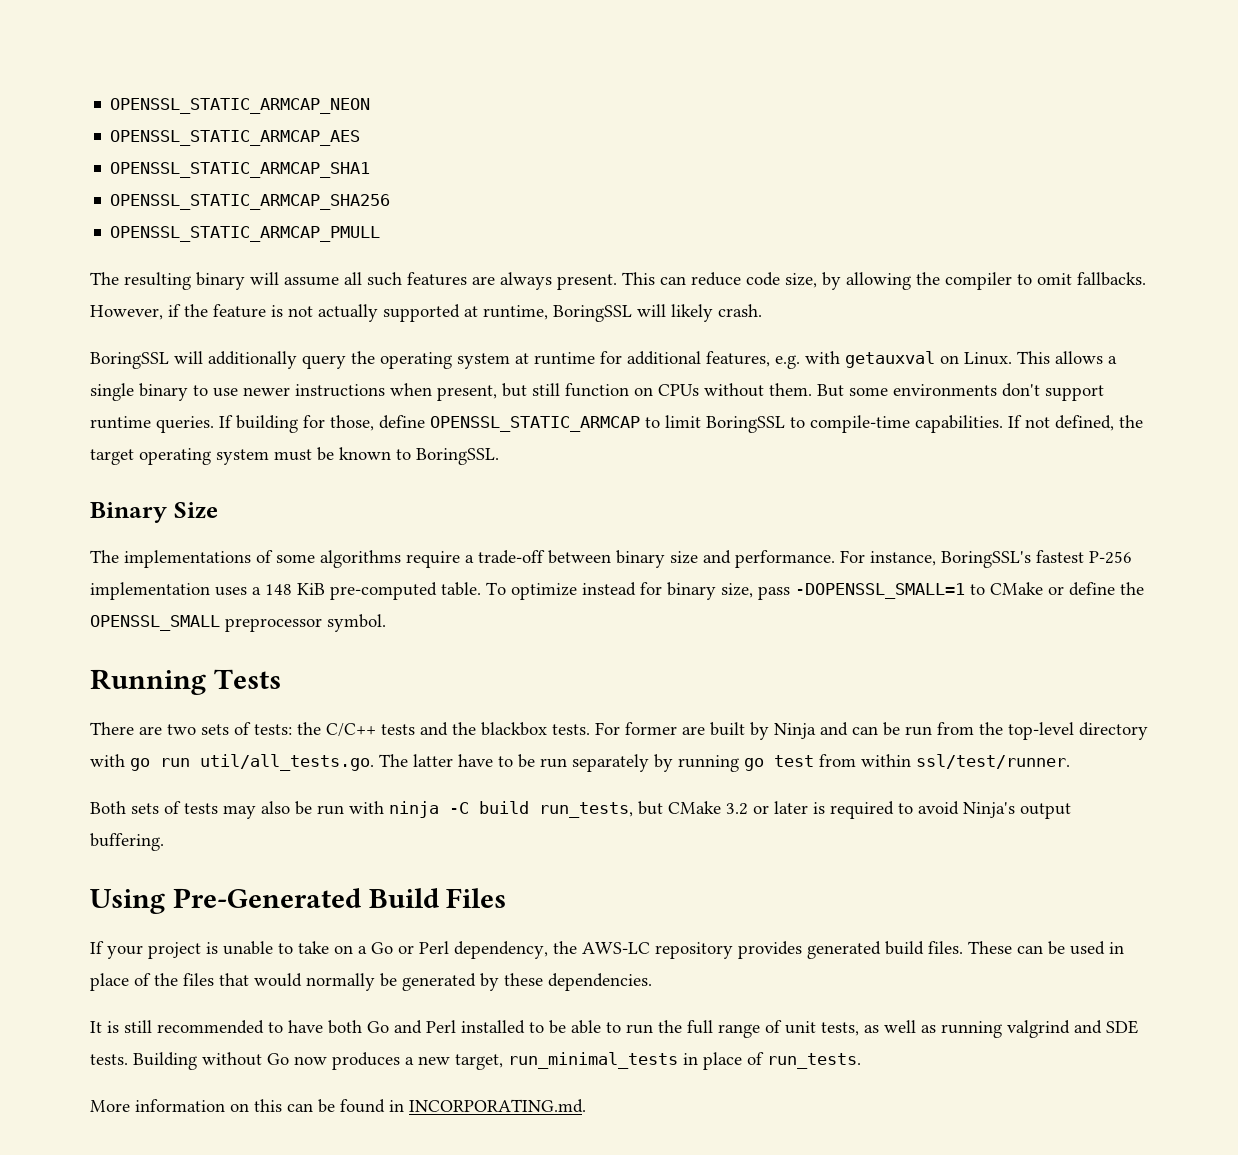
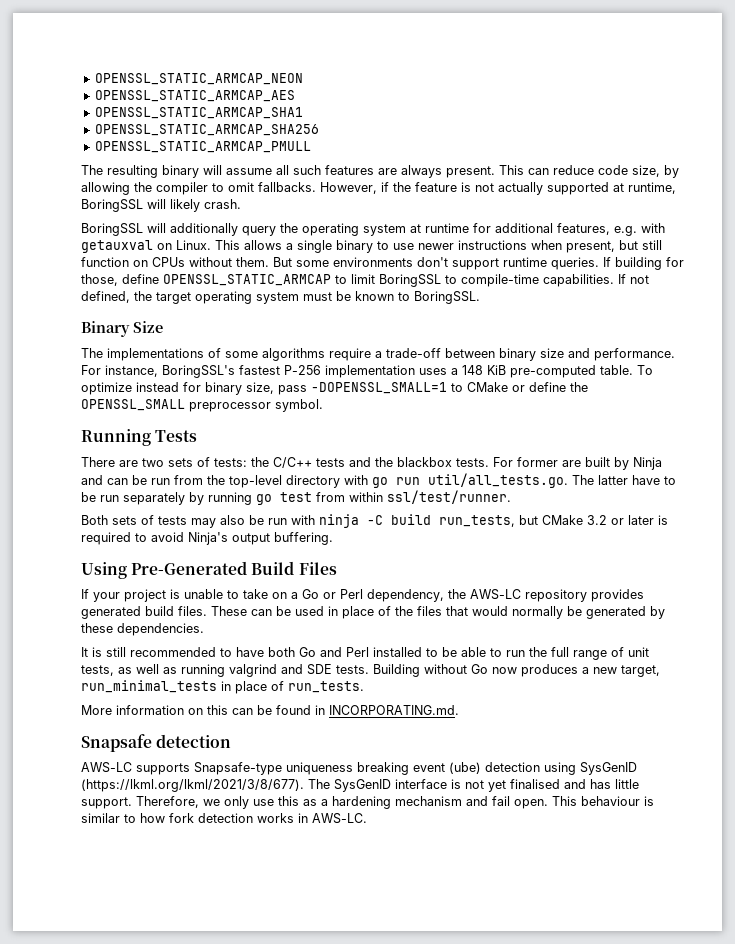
(586, 1106) none -> [81,734,232,752] [81,762,637,775] [81,779,639,792] [81,796,654,809] [81,813,367,824] // Snapsafe detection // AWS-LC supports Snapsafe-type uniqueness breaking event (ube) detection using SysGenID (https://lkml.org/lkml/2021/3/8/677). The SysGenID interface is not yet finalised and has little support. Therefore, we only use this as a hardening mechanism and fail open. This behaviour is similar to how fork detection works in AWS-LC.

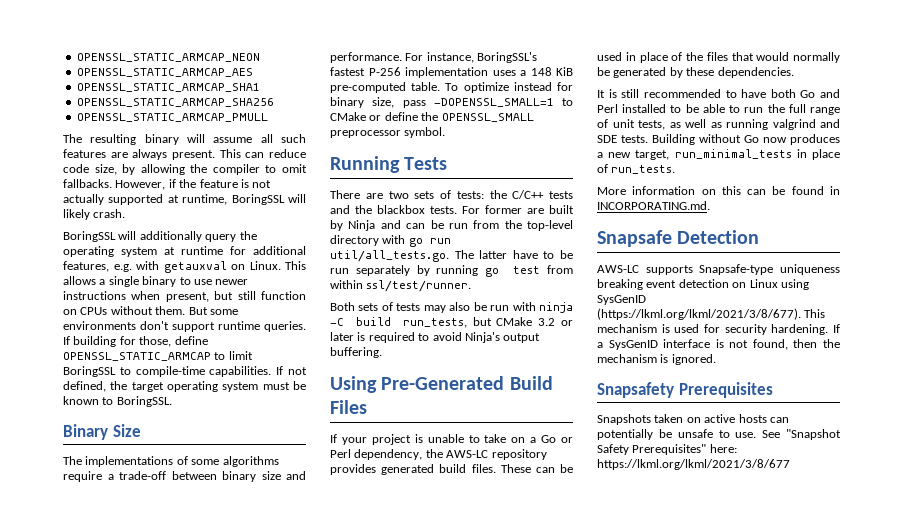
[156,734,232,748] detection -> [677,230,760,244] Detection
[449,762,637,775] [81,779,639,792] [81,796,654,809] [81,813,367,824] (ube) detection using SysGenID (https://lkml.org/lkml/2021/3/8/677). The SysGenID interface is not yet finalised and has little support. Therefore, we only use this as a hardening mechanism and fail open. This behaviour is similar to how fork detection works in AWS-LC. -> [678,279,809,290] [597,295,646,305] [597,308,826,320] [597,324,840,335] [597,339,840,350] [597,354,716,365] [597,382,773,398] [597,414,789,425] [597,429,841,440] [597,444,737,455] [597,459,790,470] detection on Linux using SysGenID (https://lkml.org/lkml/2021/3/8/677). This mechanism is used for security hardening. If a SysGenID interface is not found, then the mechanism is ignored. // Snapsafety Prerequisites // Snapshots taken on active hosts can potentially be unsafe to use. See "Snapshot Safety Prerequisites" here: https://lkml.org/lkml/2021/3/8/677

